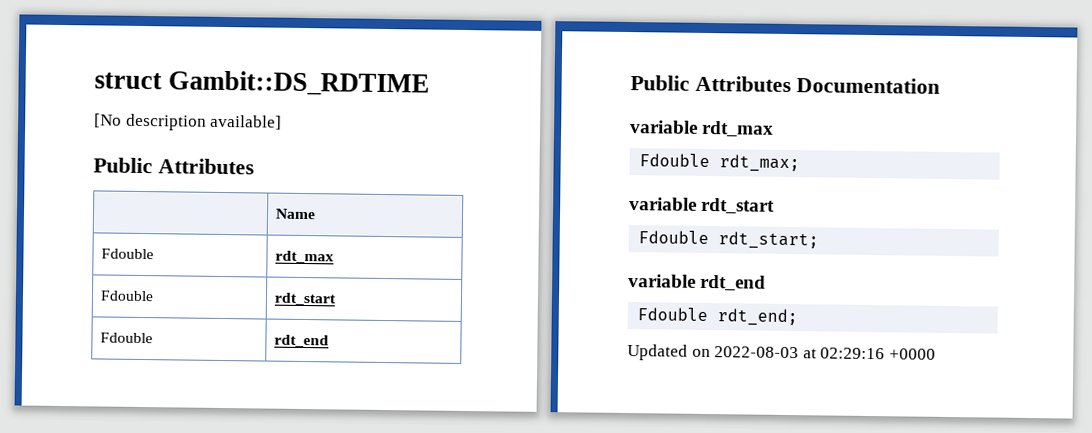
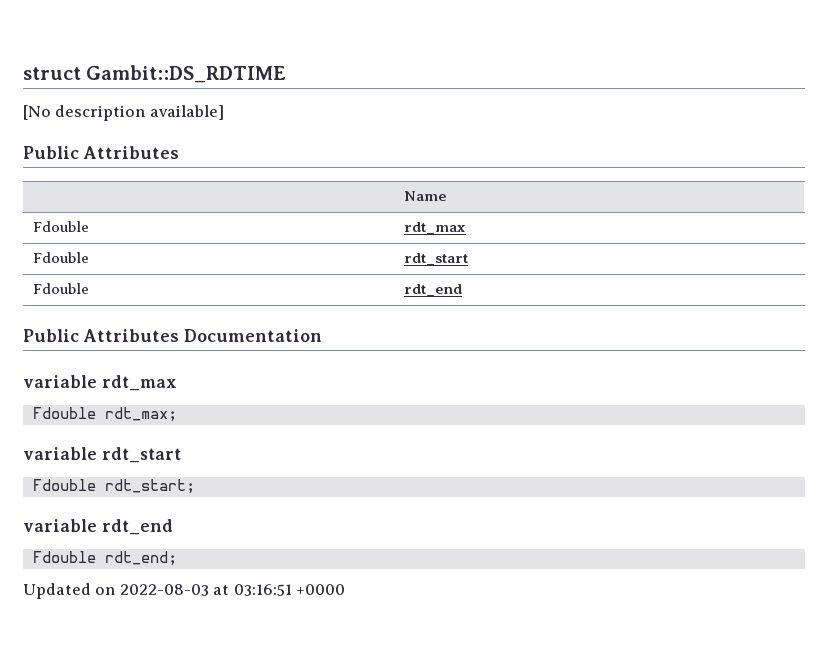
[820,347,886,360] 02:29:16 -> [233,584,292,596] 03:16:51

